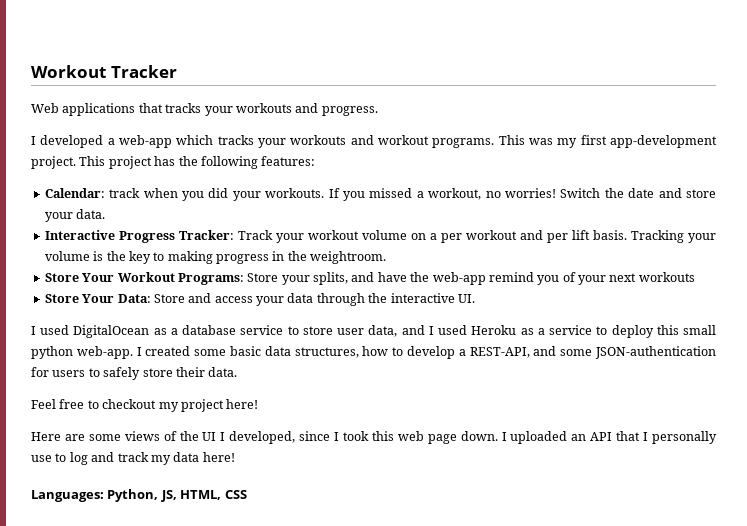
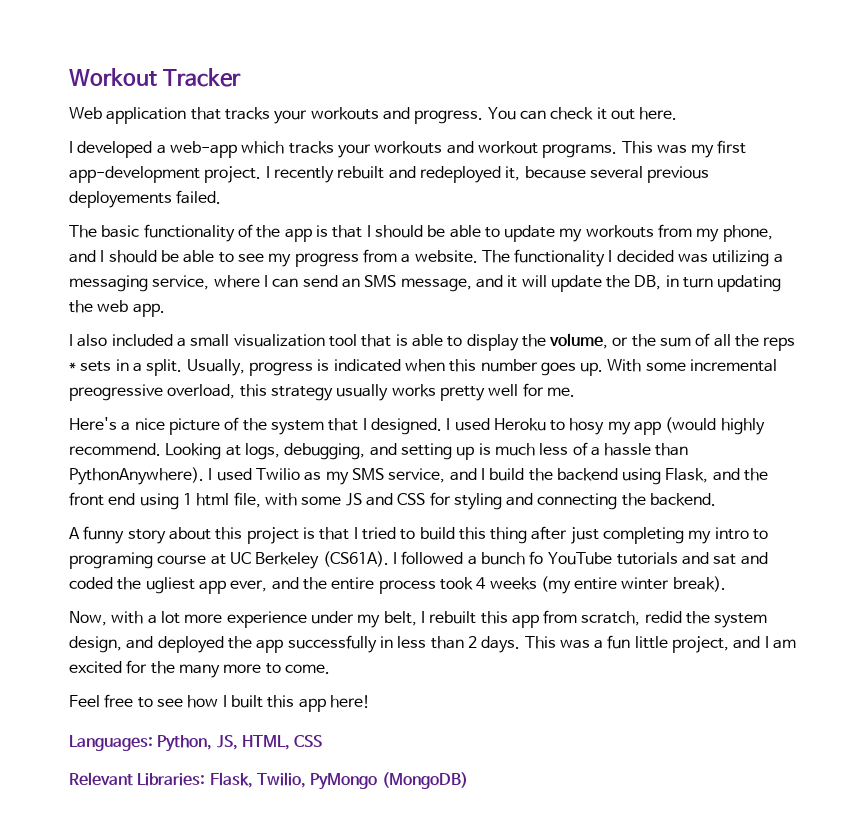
[62,103,136,116] applications -> [106,107,187,124] application
(378, 111) none -> [487,107,678,120] You can check it out here.
[79,156,316,169] [44,188,717,201] [44,209,106,222] [44,230,716,243] [44,251,387,264] [44,272,695,285] [44,293,475,306] [31,325,716,338] [31,346,716,359] [31,367,238,380] [31,399,259,412] [31,431,718,444] [31,452,200,465] This project has the following features: // Calendar: track when you did your workouts. If you missed a workout, no worries! Switch the date and store your data. // Interactive Progress Tracker: Track your workout volume on a per workout and per lift basis. Tracking your volume is the key to making progress in the weightroom. // Store Your Workout Programs: Store your splits, and have the web-app remind you of your next workouts // Store Your Data: Store and access your data through the interactive UI. // I used DigitalOcean as a database service to store user data, and I used Heroku as a service to deploy this small python web-app. I created some basic data structures, how to develop a REST-API, and some JSON-authentication for users to safely store their data. // Feel free to checkout my project here! // Here are some views of the UI I developed, since I took this web page down. I uploaded an API that I personally use to log and track my data -> [265,166,710,183] [69,190,222,208] [69,224,773,242] [69,249,783,267] [69,275,782,292] [69,300,165,317] [69,333,796,351] [69,359,778,376] [69,383,575,401] [69,417,765,435] [69,442,689,460] [69,467,769,485] [69,492,717,510] [69,526,769,544] [69,551,768,569] [69,576,726,594] [69,610,768,628] [69,635,797,653] [69,660,330,678] [69,694,326,712] I recently rebuilt and redeployed it, because several previous deployements failed. // The basic functionality of the app is that I should be able to update my workouts from my phone, and I should be able to see my progress from a website. The functionality I decided was utilizing a messaging service, where I can send an SMS message, and it will update the DB, in turn updating the web app. // I also included a small visualization tool that is able to display the volume, or the sum of all the reps * sets in a split. Usually, progress is indicated when this number goes up. With some incremental preogressive overload, this strategy usually works pretty well for me. // Here's a nice picture of the system that I designed. I used Heroku to hosy my app (would highly recommend. Looking at logs, debugging, and setting up is much less of a hassle than PythonAnywhere). I used Twilio as my SMS service, and I build the backend using Flask, and the front end using 1 html file, with some JS and CSS for styling and connecting the backend. // A funny story about this project is that I tried to build this thing after just completing my intro to programing course at UC Berkeley (CS61A). I followed a bunch fo YouTube tutorials and sat and coded the ugliest app ever, and the entire process took 4 weeks (my entire winter break). // Now, with a lot more experience under my belt, I rebuilt this app from scratch, redid the system design, and deployed the app successfully in less than 2 days. This was a fun little project, and I am excited for the many more to come. // Feel free to see how I built this app
(247, 494) none -> [69,772,468,790] // Relevant Libraries: Flask, Twilio, PyMongo (MongoDB)

